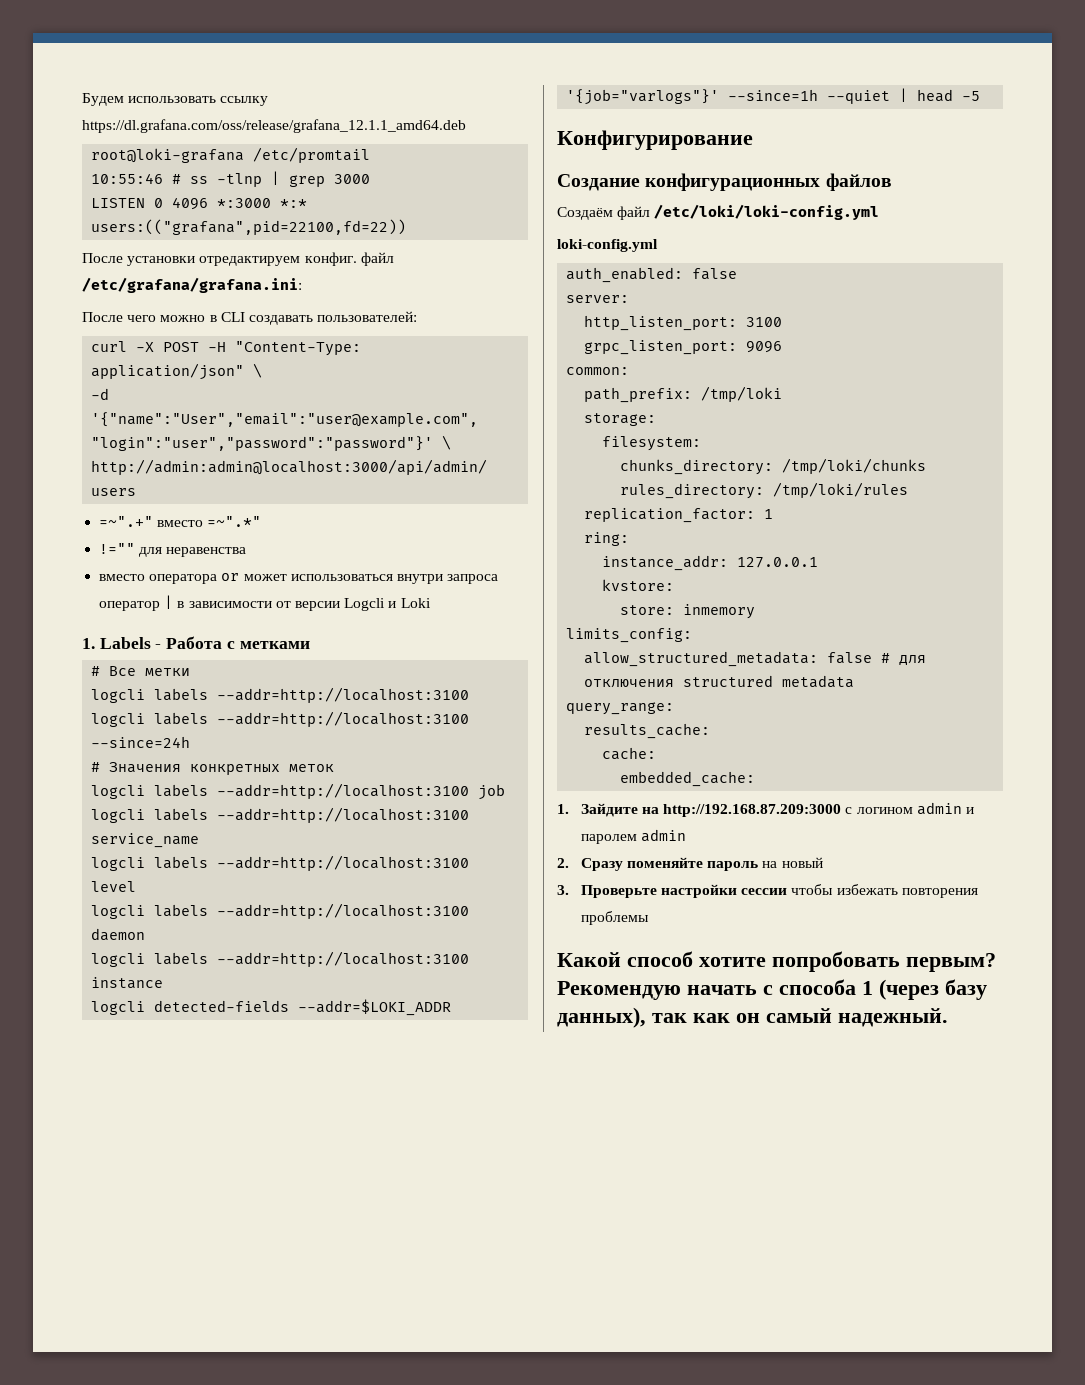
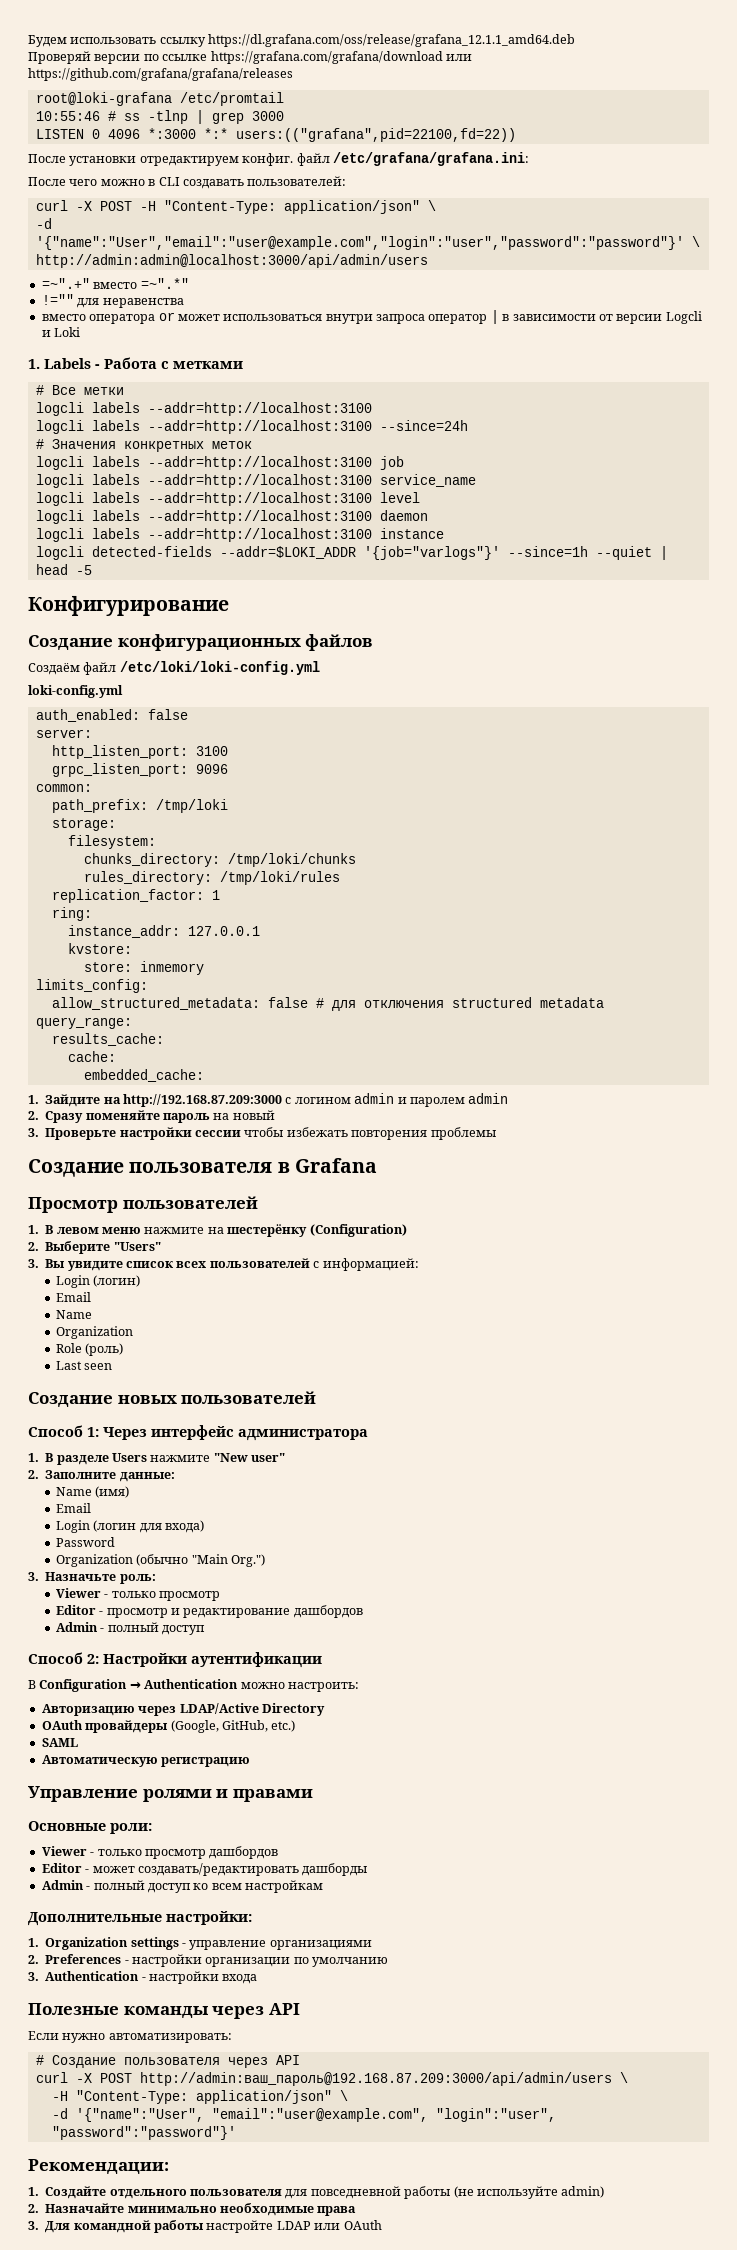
(466, 126) none -> [28,51,472,64] [28,68,293,81] // Проверяй версии по ссылке https://grafana.com/grafana/download или https://github.com/grafana/grafana/releases
[557,951,996,972] [557,979,987,1000] [557,1007,948,1028] Какой способ хотите попробовать первым? Рекомендую начать с способа 1 (через базу данных), так как он самый надежный. -> [28,1158,377,1177] [28,1196,258,1213] [28,1224,407,1237] [28,1241,161,1254] [28,1258,419,1271] [55,1275,141,1288] [55,1292,91,1302] [55,1310,92,1319] [55,1326,133,1339] [55,1343,124,1356] [55,1361,113,1370] [28,1391,317,1407] [28,1425,368,1441] [28,1453,286,1465] [28,1470,175,1482] [55,1486,130,1498] [55,1503,91,1513] [55,1520,205,1533] [55,1537,115,1547] [55,1554,266,1567] [28,1572,156,1584] [55,1588,221,1601] [55,1605,363,1618] [55,1622,206,1635] [28,1652,322,1668] [28,1679,359,1692] [41,1703,325,1716] [41,1720,296,1733] [41,1738,78,1747] [41,1755,251,1767] [28,1786,313,1802] [28,1821,152,1834] [41,1846,279,1859] [41,1863,368,1876] [41,1880,323,1893] [28,1911,252,1926] [28,1937,372,1950] [28,1954,389,1967] [28,1971,258,1984] [28,2003,300,2019] [28,2031,232,2043] [35,2055,300,2068] [35,2072,628,2086] [51,2090,348,2104] [51,2108,556,2122] [51,2126,236,2140] [28,2159,169,2174] [28,2186,605,2199] [28,2203,357,2216] [28,2220,382,2233] Создание пользователя в Grafana // Просмотр пользователей // 1. В левом меню нажмите на шестерёнку (Configuration) // 2. Выберите "Users" // 3. Вы увидите список всех пользователей с информацией: // Login (логин) // Email // Name // Organization // Role (роль) // Last seen // Создание новых пользователей // Способ 1: Через интерфейс администратора // 1. В разделе Users нажмите "New user" // 2. Заполните данные: // Name (имя) // Email // Login (логин для входа) // Password // Organization (обычно "Main Org.") // 3. Назначьте роль: // Viewer - только просмотр // Editor - просмотр и редактирование дашбордов // Admin - полный доступ // Способ 2: Настройки аутентификации // В Configuration → Authentication можно настроить: // Авторизацию через LDAP/Active Directory // OAuth провайдеры (Google, GitHub, etc.) // SAML // Автоматическую регистрацию // Управление ролями и правами // Основные роли: // Viewer - только просмотр дашбордов // Editor - может создавать/редактировать дашборды // Admin - полный доступ ко всем настройкам // Дополнительные настройки: // 1. Organization settings - управление организациями // 2. Preferences - настройки организации по умолчанию // 3. Authentication - настройки входа // Полезные команды через API // Если нужно автоматизировать: // # Создание пользователя через API // curl -X POST http://admin:ваш_пароль@192.168.87.209:3000/api/admin/users \ // -H "Content-Type: application/json" \ // -d '{"name":"User", "email":"user@example.com", "login":"user", "password":"password"}' // Рекомендации: // 1. Создайте отдельного пользователя для повседневной работы (не используйте admin) // 2. Назначайте минимально необходимые права // 3. Для командной работы настройте LDAP или OAuth

